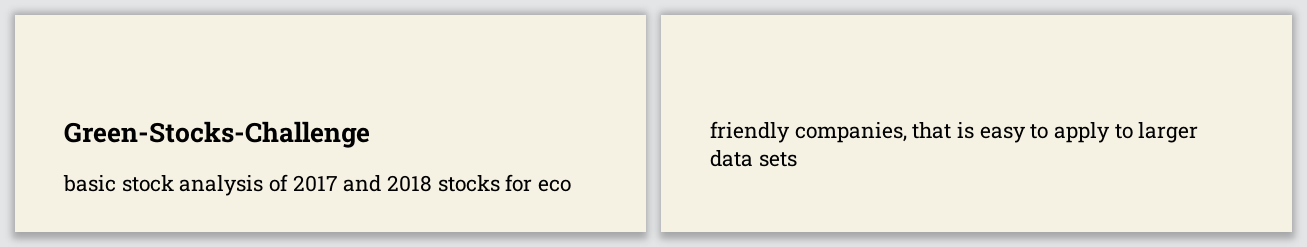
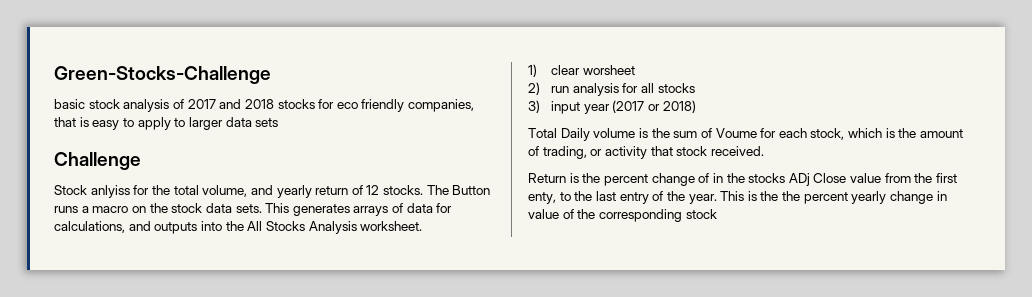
(797, 159) none -> [54,152,141,170] [54,185,491,198] [54,203,453,216] [54,221,423,234] [528,64,635,77] [528,82,695,96] [528,100,696,114] [528,128,964,141] [528,146,764,159] [528,173,958,186] [528,191,947,204] [528,209,717,222] // Challenge // Stock anlyiss for the total volume, and yearly return of 12 stocks. The Button runs a macro on the stock data sets. This generates arrays of data for calculations, and outputs into the All Stocks Analysis worksheet. // 1) clear worsheet // 2) run analysis for all stocks // 3) input year (2017 or 2018) // Total Daily volume is the sum of Voume for each stock, which is the amount of trading, or activity that stock received. // Return is the percent change of in the stocks ADj Close value from the first enty, to the last entry of the year. This is the the percent yearly change in value of the corresponding stock

